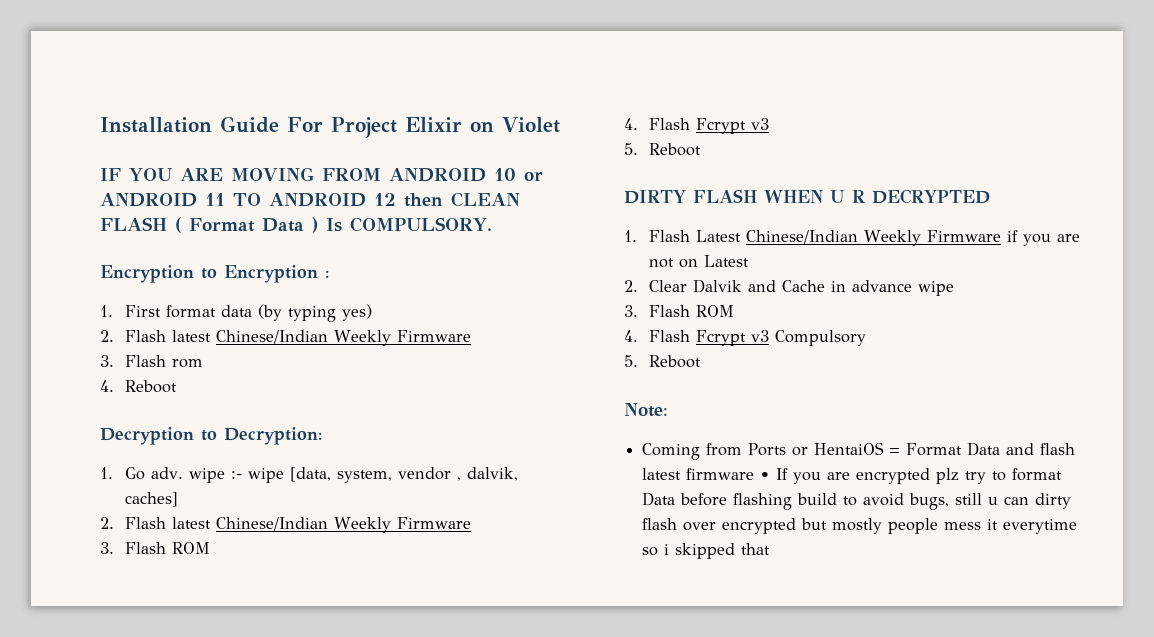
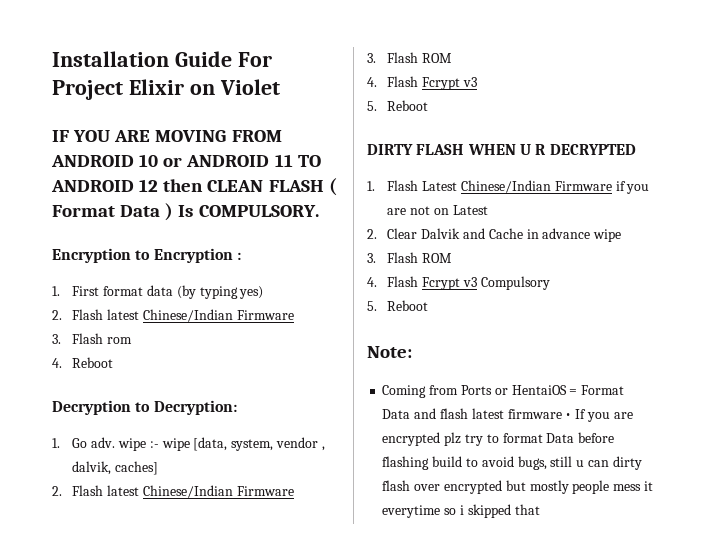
[333,330,391,346] Weekly -> (233, 315) none
[333,517,391,533] Weekly -> (233, 491) none
[863,230,921,246] Weekly -> (551, 186) none

